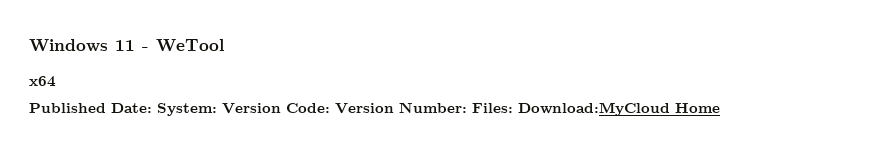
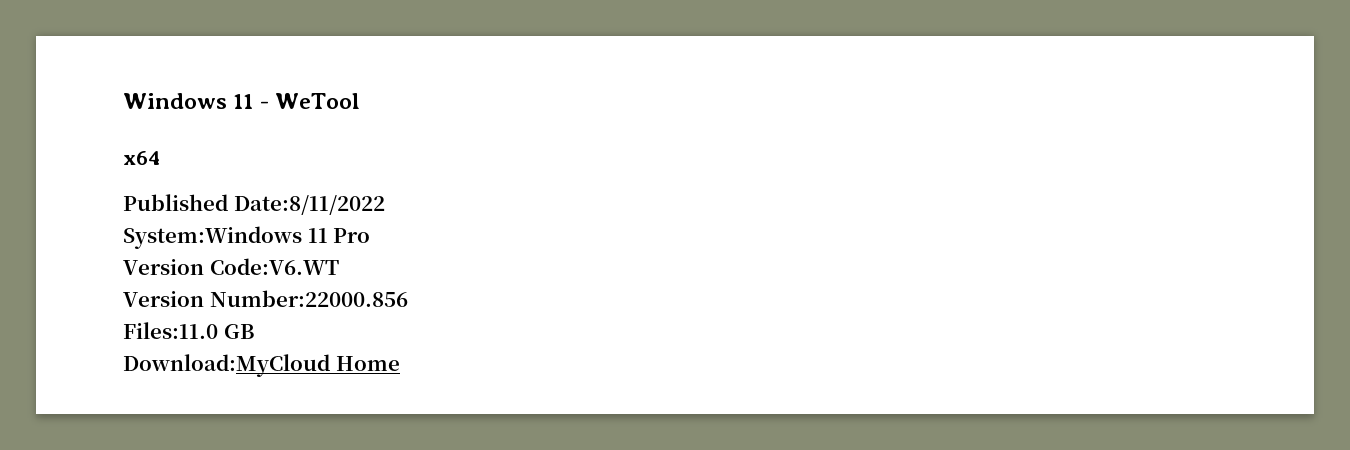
[111,102,513,116] Date: System: Version Code: Version Number: Files: -> [233,195,385,215] [123,226,371,249] [123,258,339,275] [123,290,408,307] [123,322,255,339] Date:8/11/2022 // System:Windows 11 Pro // Version Code:V6.WT // Version Number:22000.856 // Files:11.0 GB //

